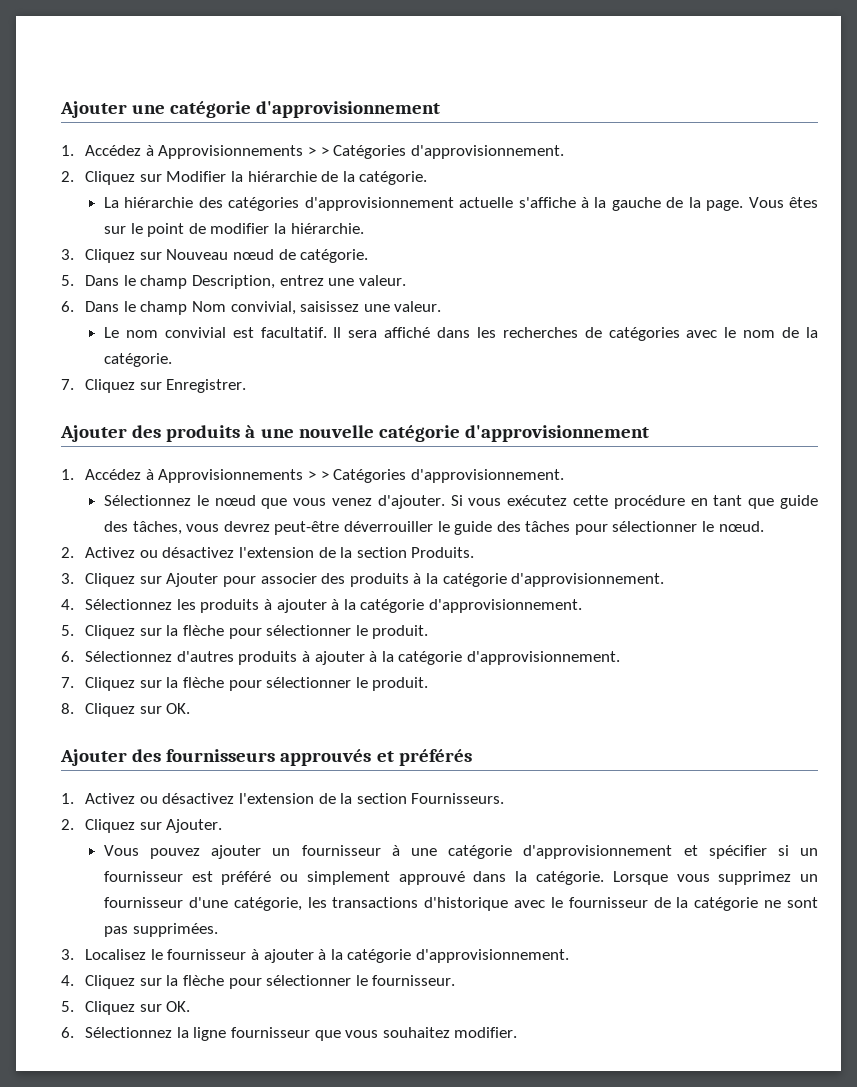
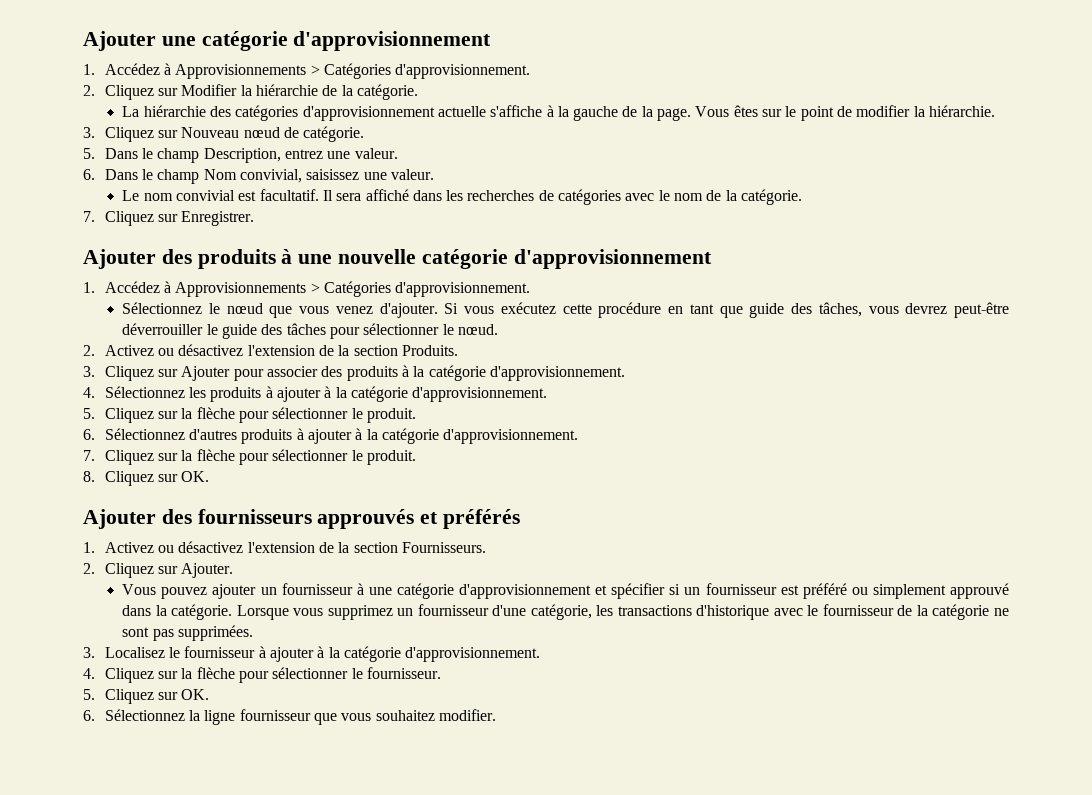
[320,147,329,156] > -> (320, 70) none
[320,471,329,480] > -> (320, 288) none

